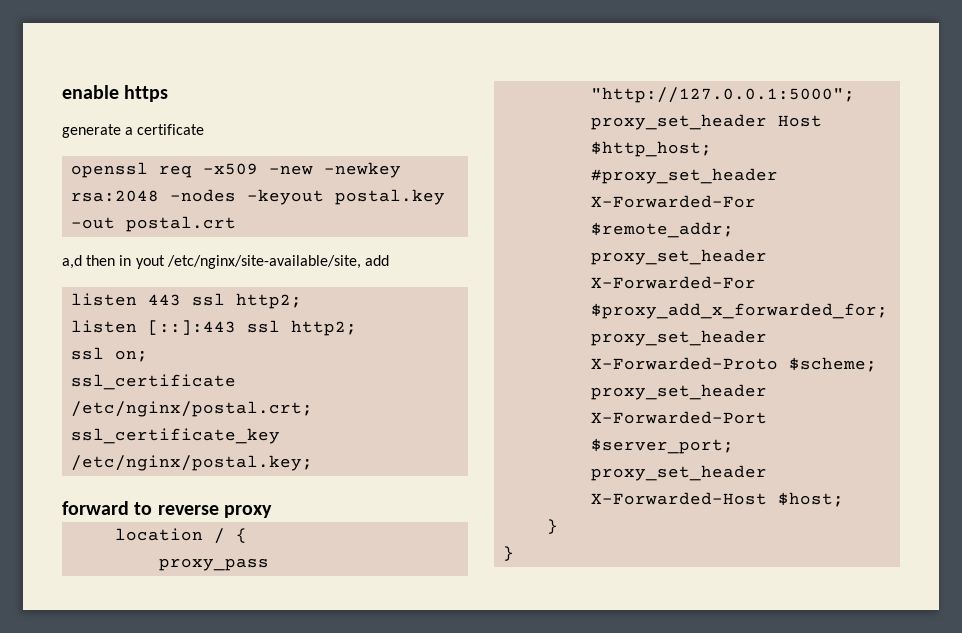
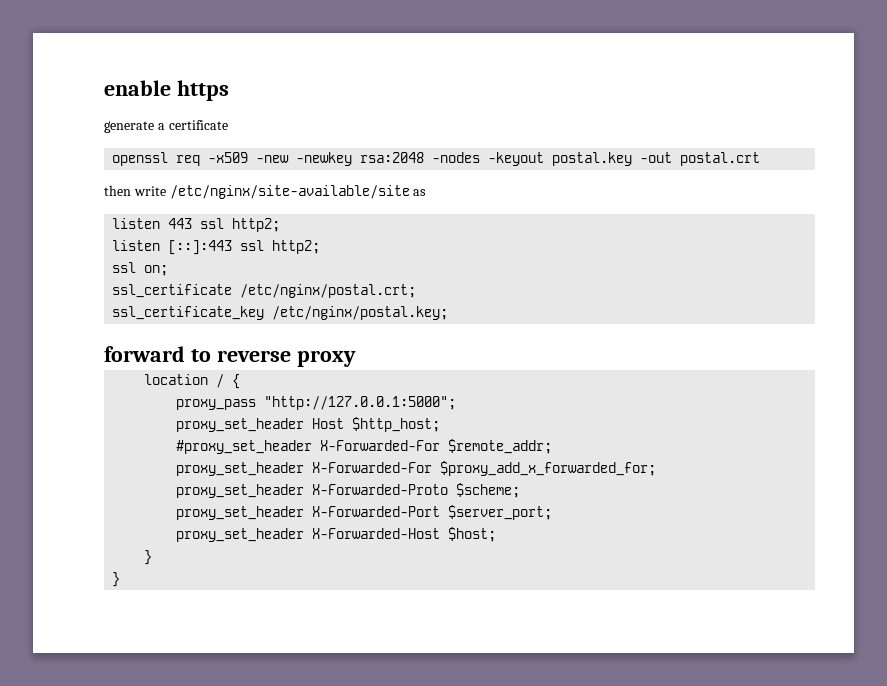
[62,255,389,269] a,d then in yout /etc/nginx/site-available/site, add -> [104,185,427,199] then write /etc/nginx/site-available/site as

